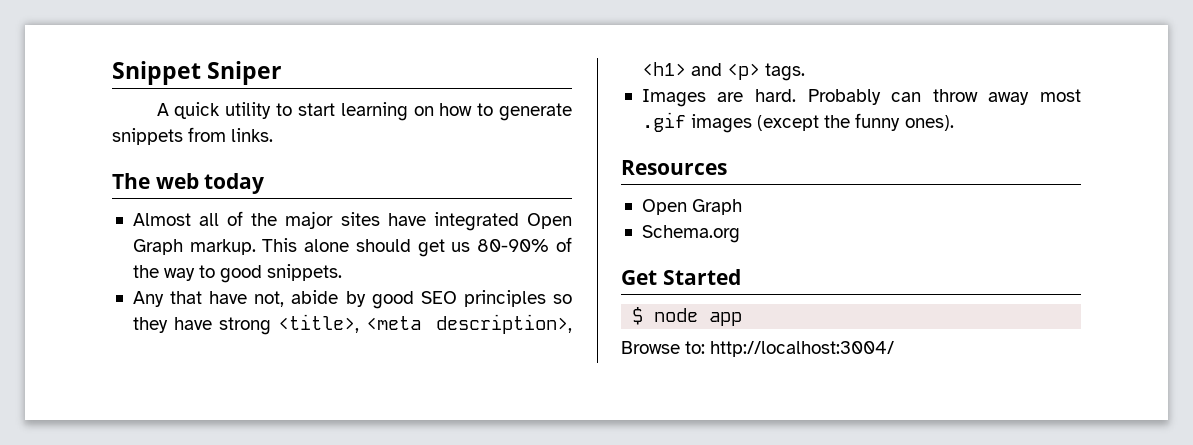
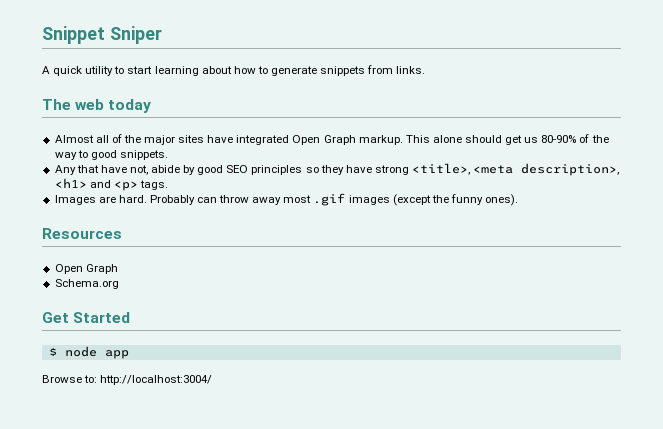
[413,106,434,116] on -> [201,66,232,74] about

